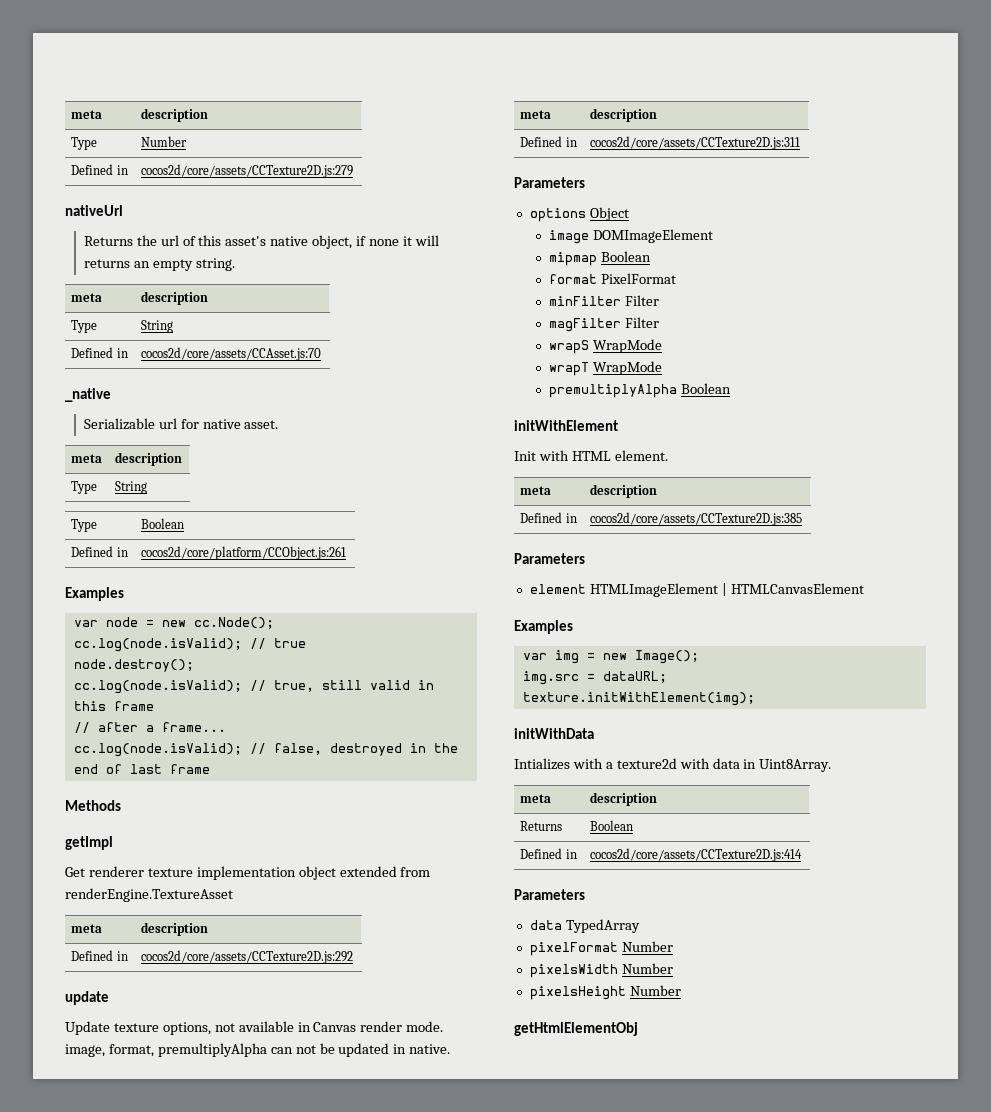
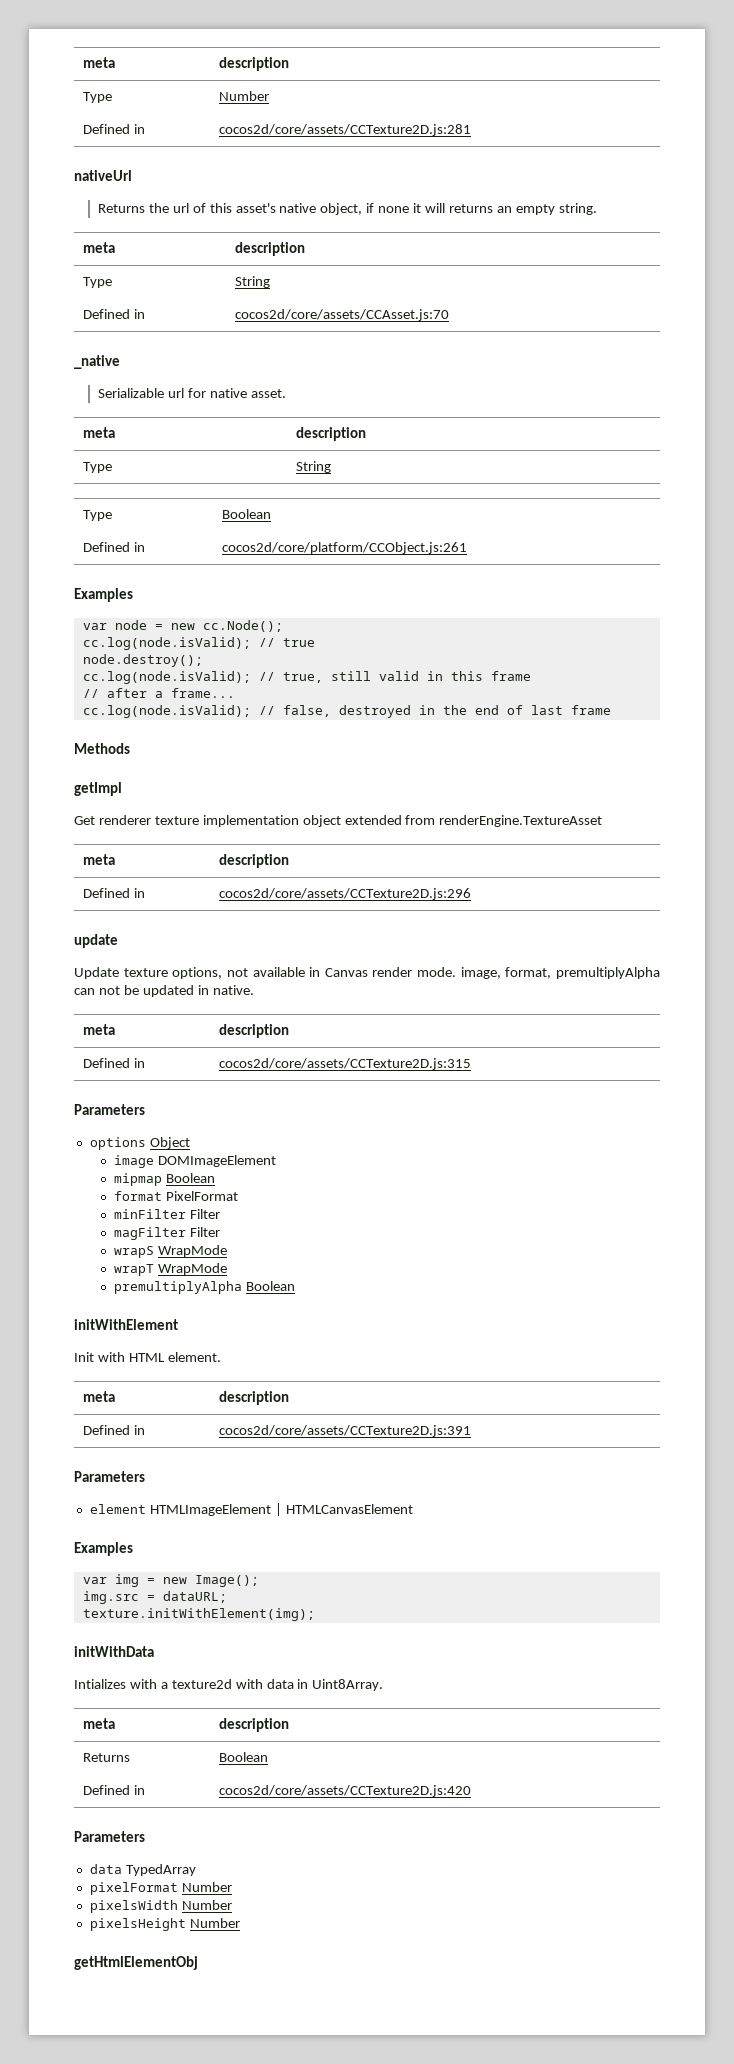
[141,164,354,178] cocos2d/core/assets/CCTexture2D.js:279 -> [219,124,472,136] cocos2d/core/assets/CCTexture2D.js:281
[141,950,354,964] cocos2d/core/assets/CCTexture2D.js:292 -> [219,888,472,900] cocos2d/core/assets/CCTexture2D.js:296
[590,136,801,150] cocos2d/core/assets/CCTexture2D.js:311 -> [219,1058,472,1070] cocos2d/core/assets/CCTexture2D.js:315
[590,512,803,526] cocos2d/core/assets/CCTexture2D.js:385 -> [219,1425,472,1437] cocos2d/core/assets/CCTexture2D.js:391
[590,848,803,862] cocos2d/core/assets/CCTexture2D.js:414 -> [219,1785,472,1797] cocos2d/core/assets/CCTexture2D.js:420

